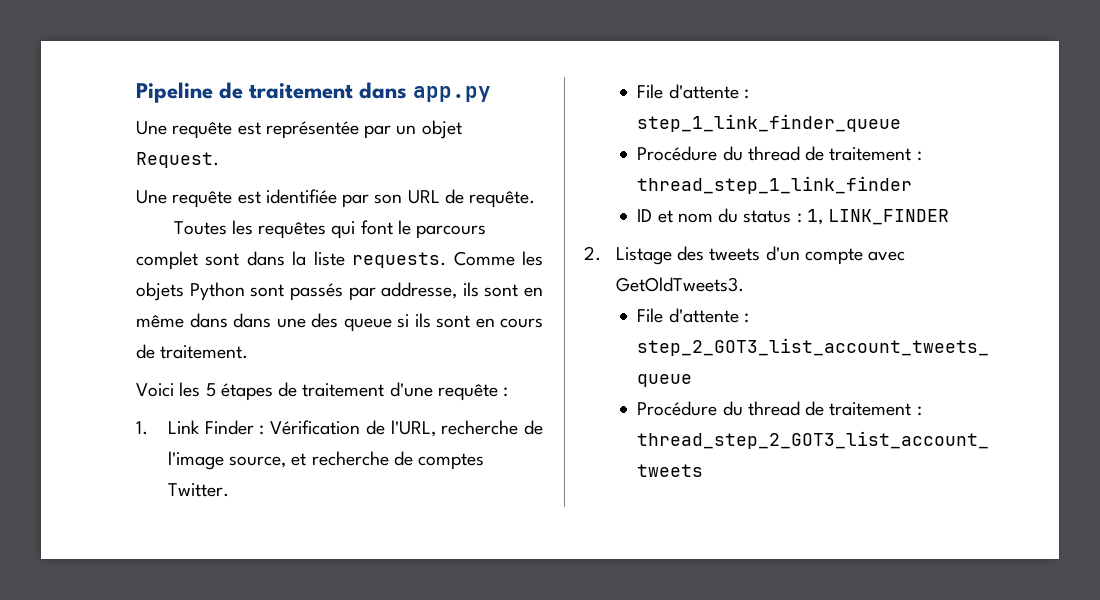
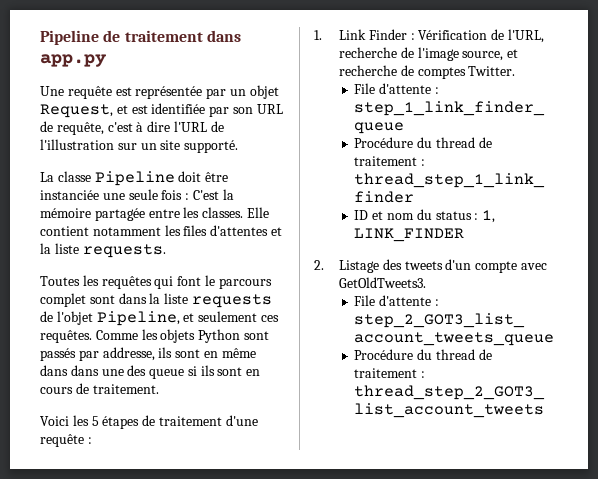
[136,152,219,168] [136,190,233,208] Request. // Une requête -> [40,104,128,118] Request, et
[469,191,536,208] requête. -> [56,121,224,135] [40,139,239,153] [40,171,229,186] [40,189,234,200] [40,207,269,221] [40,225,282,236] [40,243,166,258] requête, c'est à dire l'URL de l'illustration sur un site supporté. // La classe Pipeline doit être instanciée une seule fois : C'est la mémoire partagée entre les classes. Elle contient notamment les files d'attentes et la liste requests.
[352,252,447,268] requests. -> [191,294,272,308] [40,311,279,326] [40,330,92,343] requests de l'objet Pipeline, et seulement ces requêtes.

